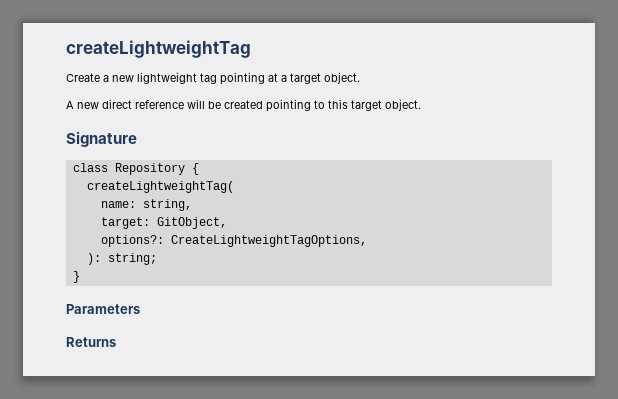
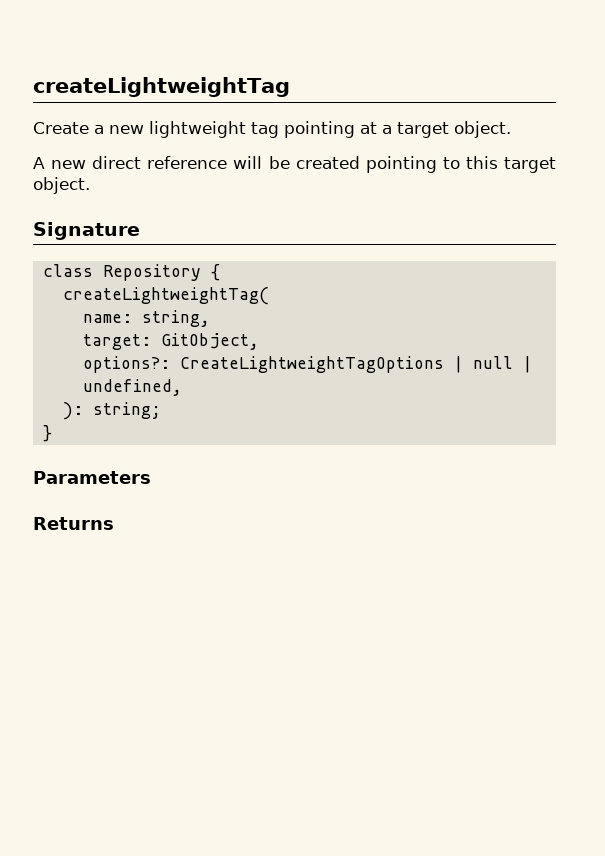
[170,235,367,247] CreateLightweightTagOptions, -> [179,356,532,373] [82,379,182,396] CreateLightweightTagOptions | null | undefined,

